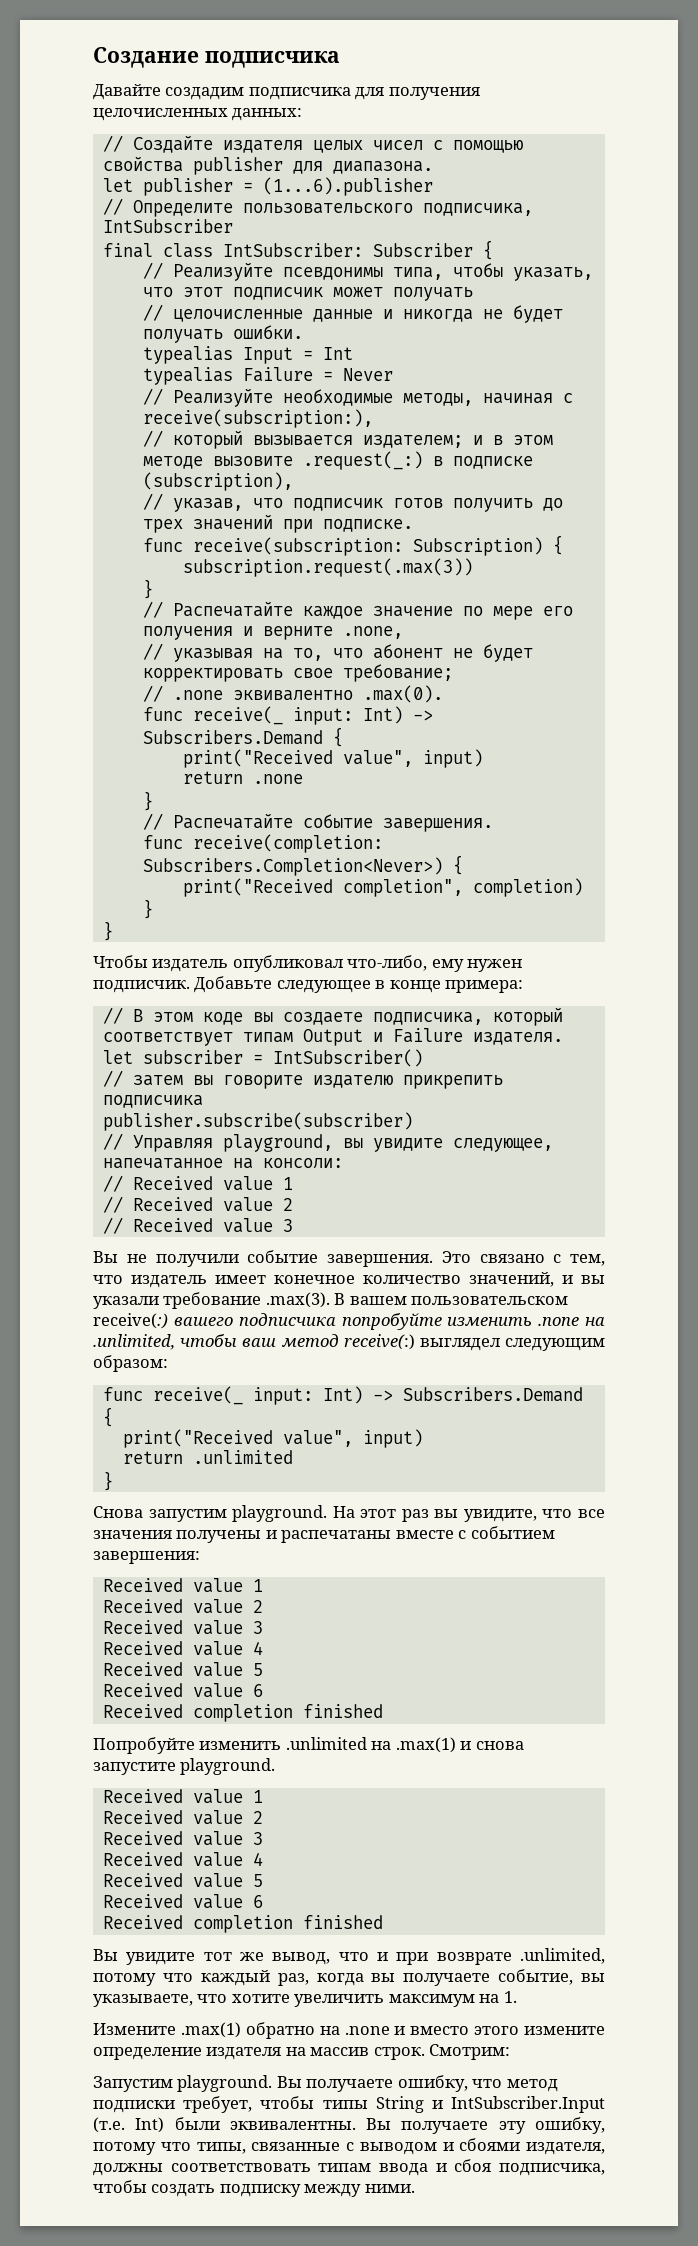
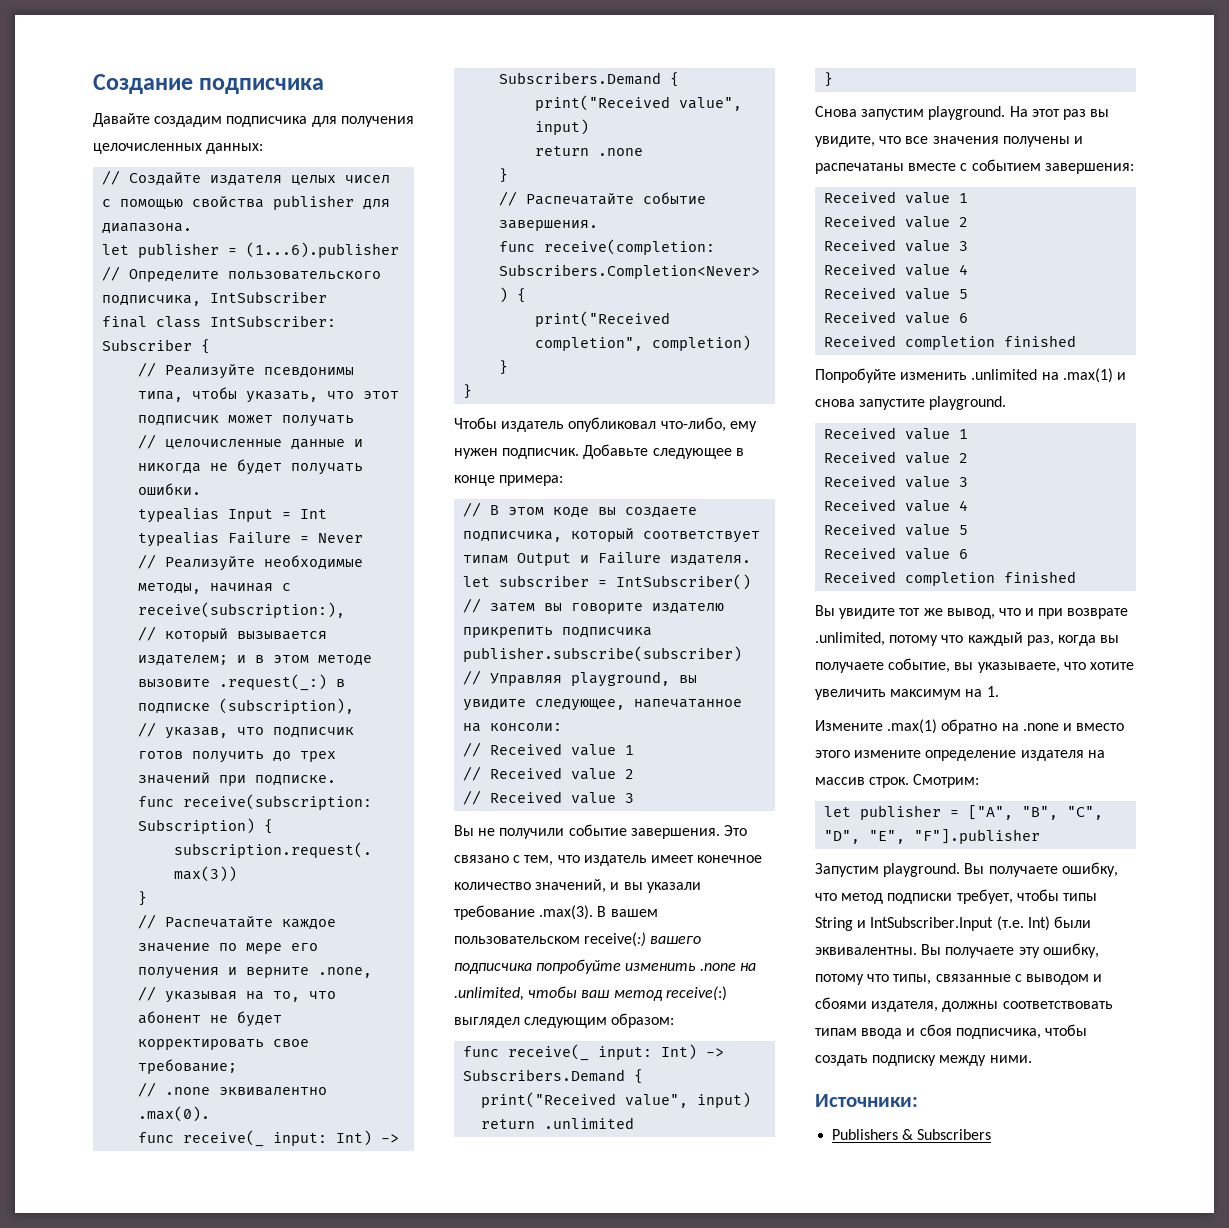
(511, 2052) none -> [824,805,1104,820] [824,829,1041,844] // let publisher = ["A", "B", "C", "D", "E", "F"].publisher
(415, 2188) none -> [815,1094,918,1107] [832,1129,992,1140] // Источники: // Publishers & Subscribers

